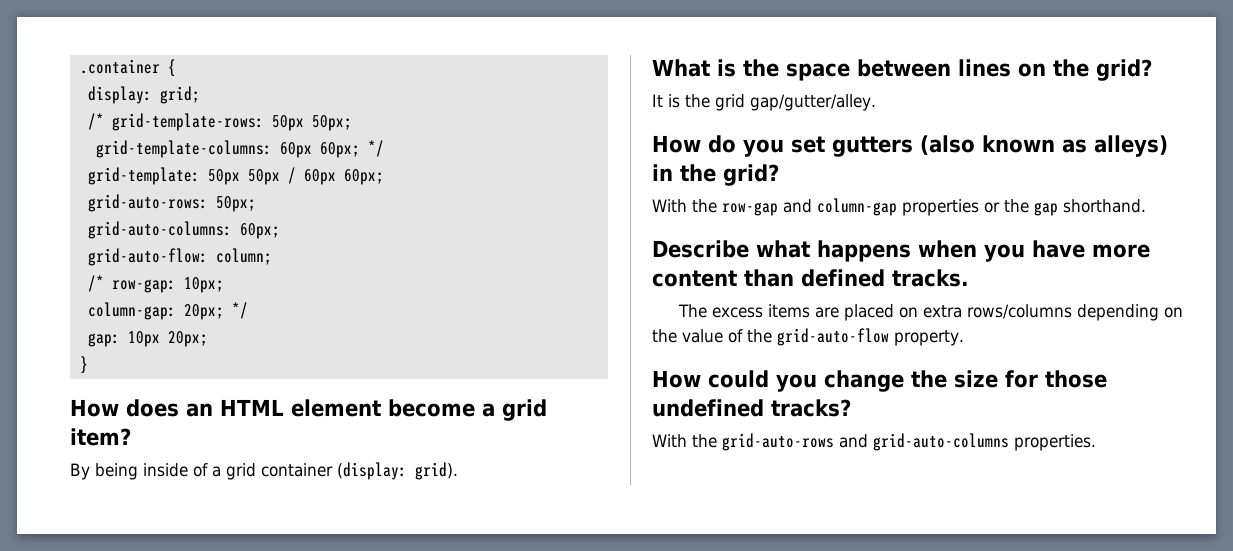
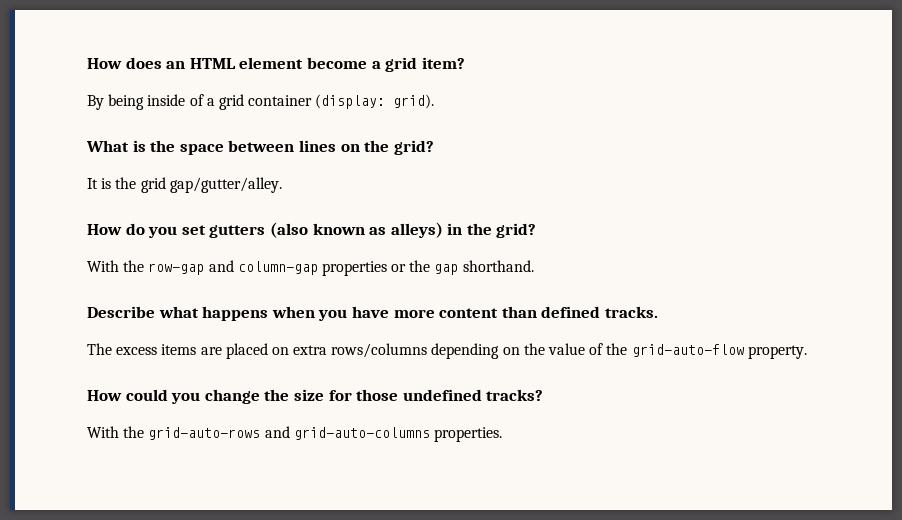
[79,59,176,77] [87,86,200,104] [87,113,352,131] [95,140,384,158] [87,167,384,185] [87,194,256,212] [87,221,280,239] [87,248,272,266] [87,275,224,293] [87,302,248,320] [87,331,208,347] [79,356,88,374] .container { // display: grid; // /* grid-template-rows: 50px 50px; // grid-template-columns: 60px 60px; */ // grid-template: 50px 50px / 60px 60px; // grid-auto-rows: 50px; // grid-auto-columns: 60px; // grid-auto-flow: column; // /* row-gap: 10px; // column-gap: 20px; */ // gap: 10px 20px; // } // -> (87, 63) none

